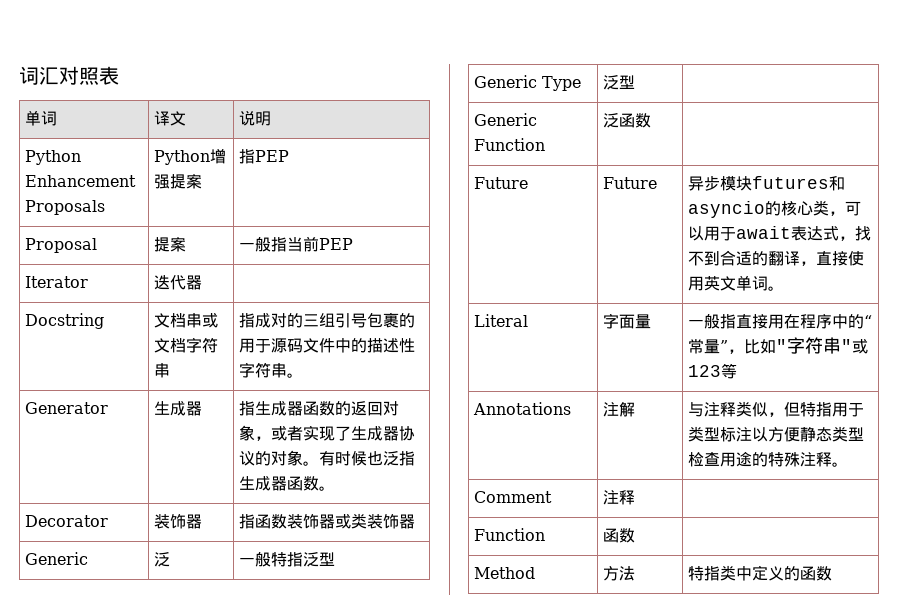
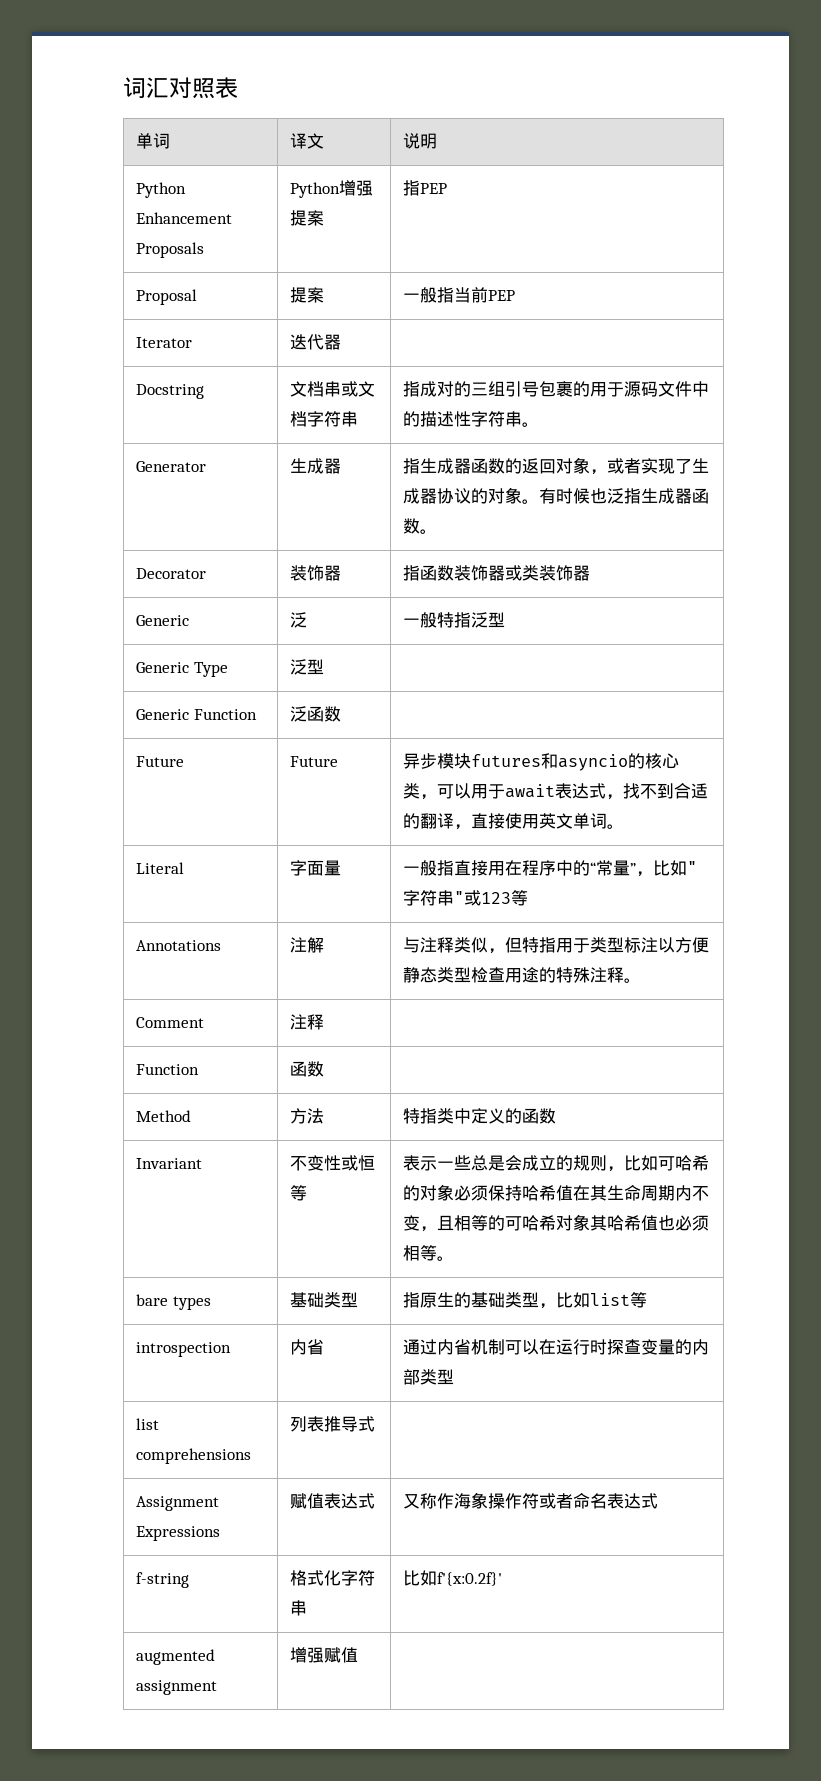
(833, 573) none -> [136,1158,203,1169] [290,1155,376,1171] [290,1185,308,1201] [403,1155,710,1172] [403,1184,710,1201] [403,1214,710,1232] [403,1245,455,1261] [136,1294,211,1310] [290,1292,359,1308] [403,1292,648,1309] [136,1342,232,1357] [290,1339,325,1355] [403,1339,710,1355] [403,1369,455,1385] [136,1418,160,1430] [136,1448,252,1464] [290,1416,376,1432] [136,1496,220,1511] [136,1526,221,1541] [290,1493,376,1509] [403,1492,659,1509] [136,1572,190,1588] [290,1570,376,1586] [290,1600,308,1616] [403,1570,503,1586] [136,1649,216,1665] [136,1680,218,1695] [290,1647,359,1663] // Invariant | 不变性或恒等 | 表示一些总是会成立的规则，比如可哈希的对象必须保持哈希值在其生命周期内不变，且相等的可哈希对象其哈希值也必须相等。 // bare types | 基础类型 | 指原生的基础类型，比如list等 // introspection | 内省 | 通过内省机制可以在运行时探查变量的内部类型 // list comprehensions | 列表推导式 | // Assignment Expressions | 赋值表达式 | 又称作海象操作符或者命名表达式 // f-string | 格式化字符串 | 比如f'{x:0.2f}' // augmented assignment | 增强赋值 |

